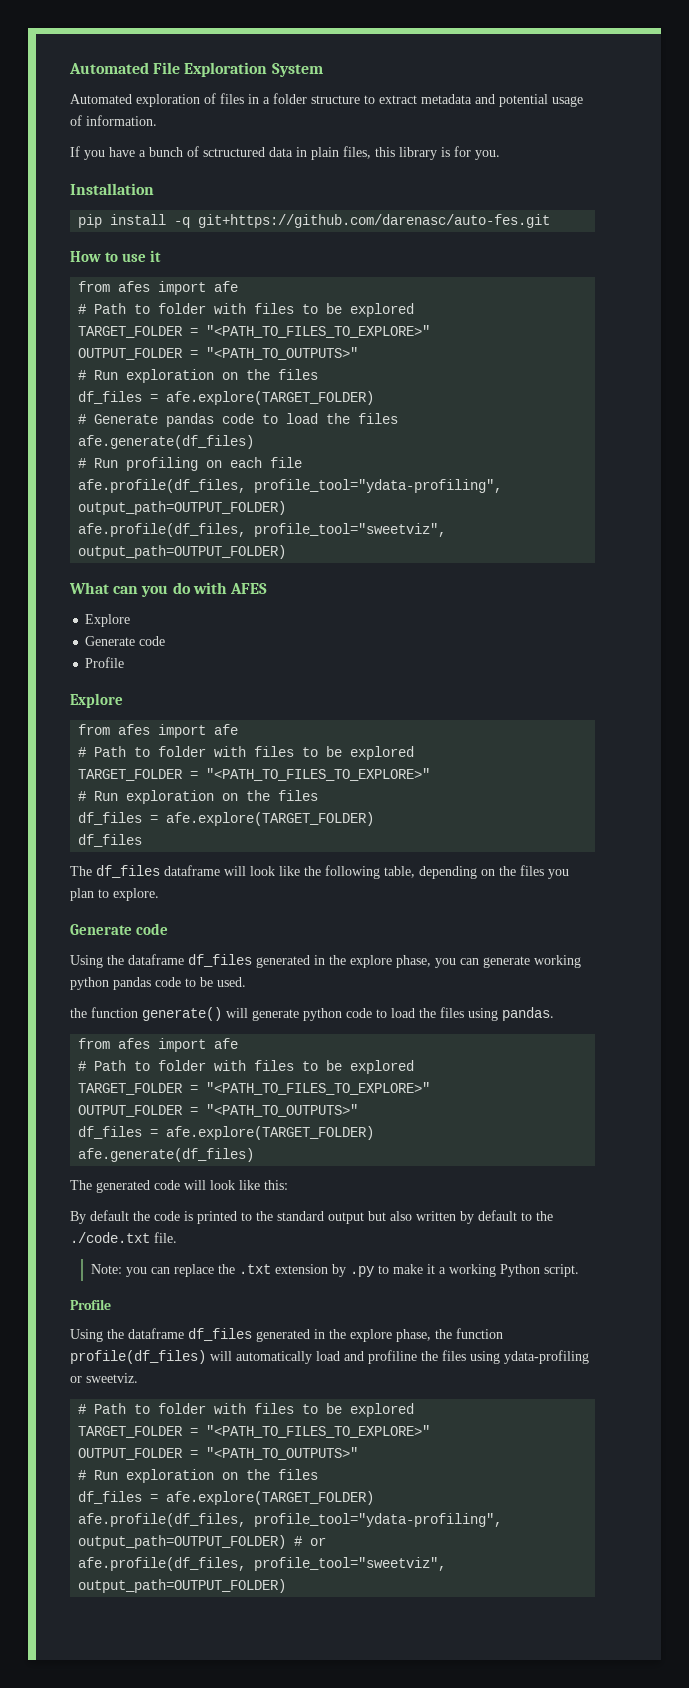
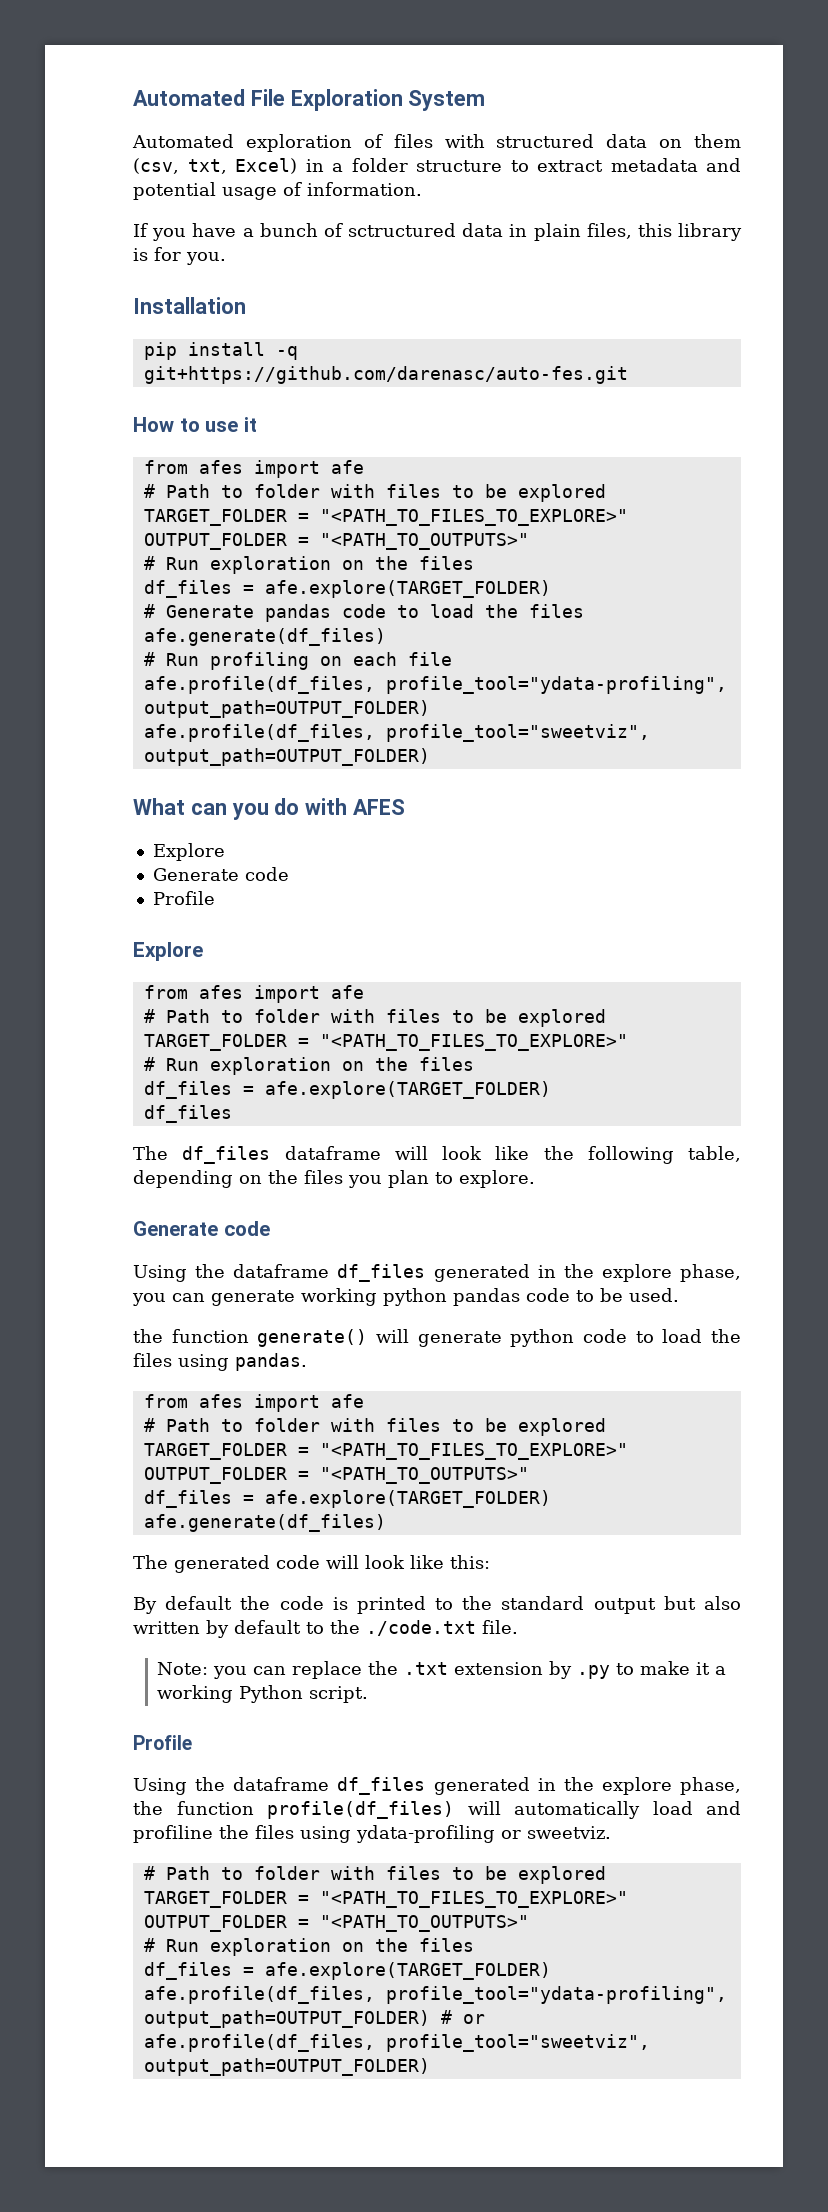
(244, 98) none -> [444,134,741,148] [133,158,297,174] with structured data on them (csv, txt, Excel)

